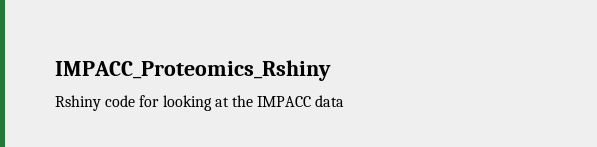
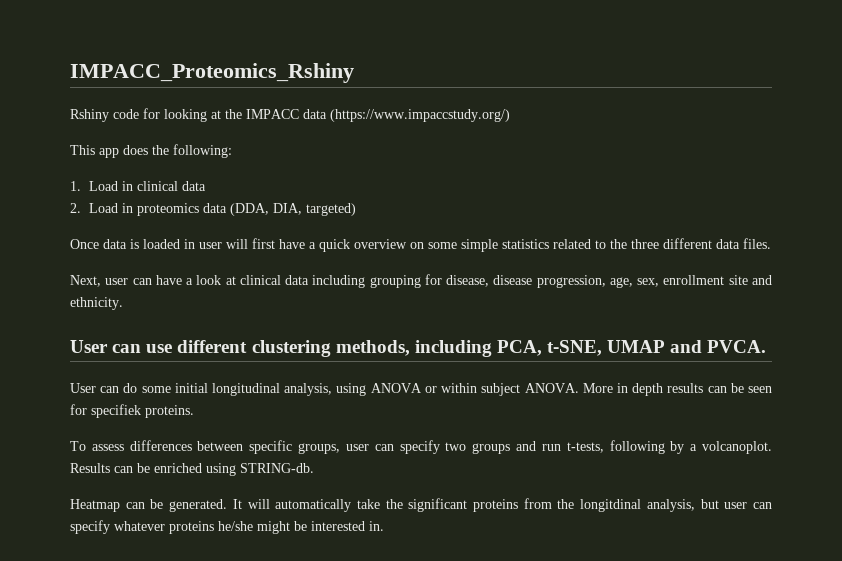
(345, 101) none -> [330,109,510,122] [70,144,232,158] [70,181,206,191] [70,203,356,216] [70,238,771,252] [70,274,773,288] [70,297,123,310] [70,340,767,357] [70,383,773,396] [70,404,194,418] [70,440,773,454] [70,463,314,476] [70,498,772,512] [70,520,384,534] (https://www.impaccstudy.org/) // This app does the following: // 1. Load in clinical data // 2. Load in proteomics data (DDA, DIA, targeted) // Once data is loaded in user will first have a quick overview on some simple statistics related to the three different data files. // Next, user can have a look at clinical data including grouping for disease, disease progression, age, sex, enrollment site and ethnicity. // User can use different clustering methods, including PCA, t-SNE, UMAP and PVCA. // User can do some initial longitudinal analysis, using ANOVA or within subject ANOVA. More in depth results can be seen for specifiek proteins. // To assess differences between specific groups, user can specify two groups and run t-tests, following by a volcanoplot. Results can be enriched using STRING-db. // Heatmap can be generated. It will automatically take the significant proteins from the longitdinal analysis, but user can specify whatever proteins he/she might be interested in.

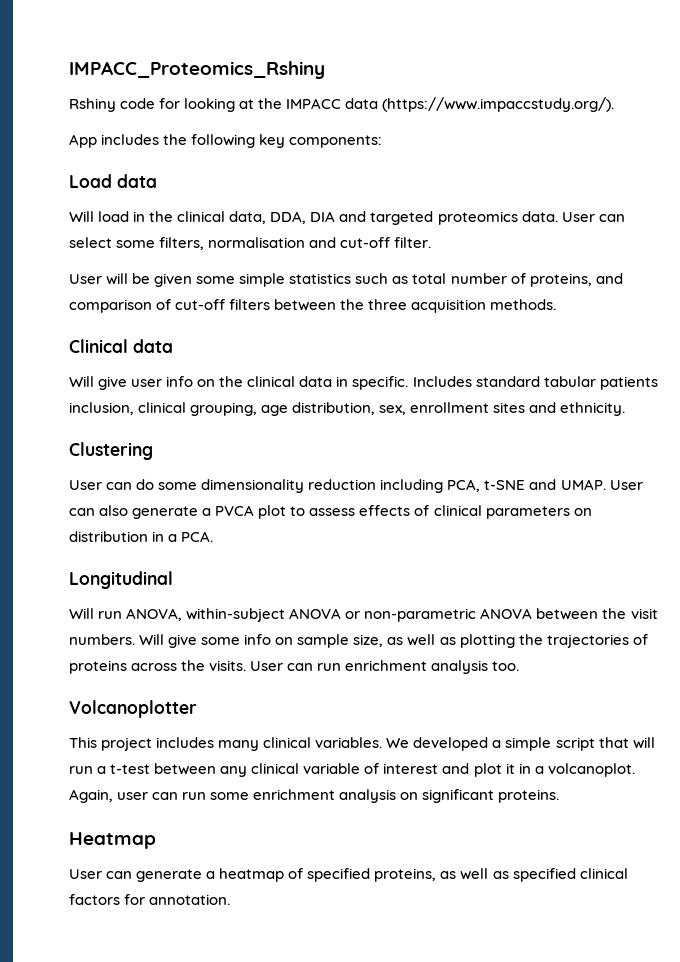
[330,109,510,122] [70,144,232,158] [70,181,206,191] [70,203,356,216] [70,238,771,252] [70,274,633,288] (https://www.impaccstudy.org/) // This app does the following: // 1. Load in clinical data // 2. Load in proteomics data (DDA, DIA, targeted) // Once data is loaded in user will first have a quick overview on some simple statistics related to the three different data files. // Next, user can have a look at clinical data including grouping for disease, disease progression, age, -> [382,97,615,112] [69,134,383,148] [69,174,157,188] [69,211,625,225] [69,237,432,250] [69,273,623,287] [69,299,557,313] [69,339,173,353] [69,376,658,390] [69,402,376,416] (https://www.impaccstudy.org/). // App includes the following key components: // Load data // Will load in the clinical data, DDA, DIA and targeted proteomics data. User can select some filters, normalisation and cut-off filter. // User will be given some simple statistics such as total number of proteins, and comparison of cut-off filters between the three acquisition methods. // Clinical data // Will give user info on the clinical data in specific. Includes standard tabular patients inclusion, clinical grouping, age distribution,
[728,275,748,285] site -> [493,402,526,413] sites
[70,340,767,357] [70,383,773,396] [70,404,194,418] [70,440,773,454] [70,463,314,476] [70,498,772,512] [70,520,384,534] User can use different clustering methods, including PCA, t-SNE, UMAP and PVCA. // User can do some initial longitudinal analysis, using ANOVA or within subject ANOVA. More in depth results can be seen for specifiek proteins. // To assess differences between specific groups, user can specify two groups and run t-tests, following by a volcanoplot. Results can be enriched using STRING-db. // Heatmap can be generated. It will automatically take the significant proteins from the longitdinal analysis, but user can specify whatever proteins he/she might be interested in. -> [69,442,153,460] [69,479,643,493] [69,505,592,519] [69,531,214,542] [69,571,173,589] [69,608,658,622] [69,634,648,648] [69,660,520,674] [69,700,197,718] [69,737,655,751] [69,763,635,777] [69,789,560,803] [69,832,156,849] [69,868,628,882] [69,894,231,905] Clustering // User can do some dimensionality reduction including PCA, t-SNE and UMAP. User can also generate a PVCA plot to assess effects of clinical parameters on distribution in a PCA. // Longitudinal // Will run ANOVA, within-subject ANOVA or non-parametric ANOVA between the visit numbers. Will give some info on sample size, as well as plotting the trajectories of proteins across the visits. User can run enrichment analysis too. // Volcanoplotter // This project includes many clinical variables. We developed a simple script that will run a t-test between any clinical variable of interest and plot it in a volcanoplot. Again, user can run some enrichment analysis on significant proteins. // Heatmap // User can generate a heatmap of specified proteins, as well as specified clinical factors for annotation.

